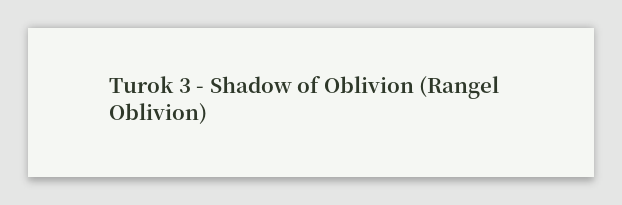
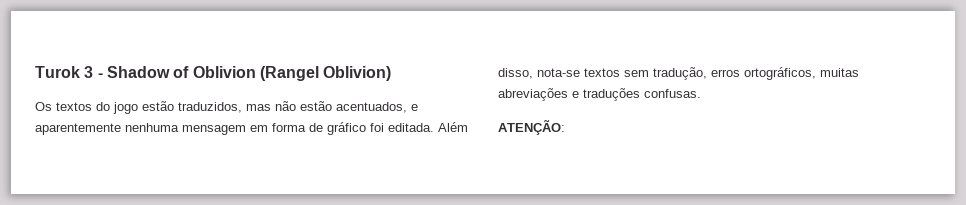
(207, 114) none -> [35,101,418,114] [35,122,468,135] [498,67,859,80] [498,88,701,101] [498,120,565,135] // Os textos do jogo estão traduzidos, mas não estão acentuados, e aparentemente nenhuma mensagem em forma de gráfico foi editada. Além disso, nota-se textos sem tradução, erros ortográficos, muitas abreviações e traduções confusas. // ATENÇÃO:

